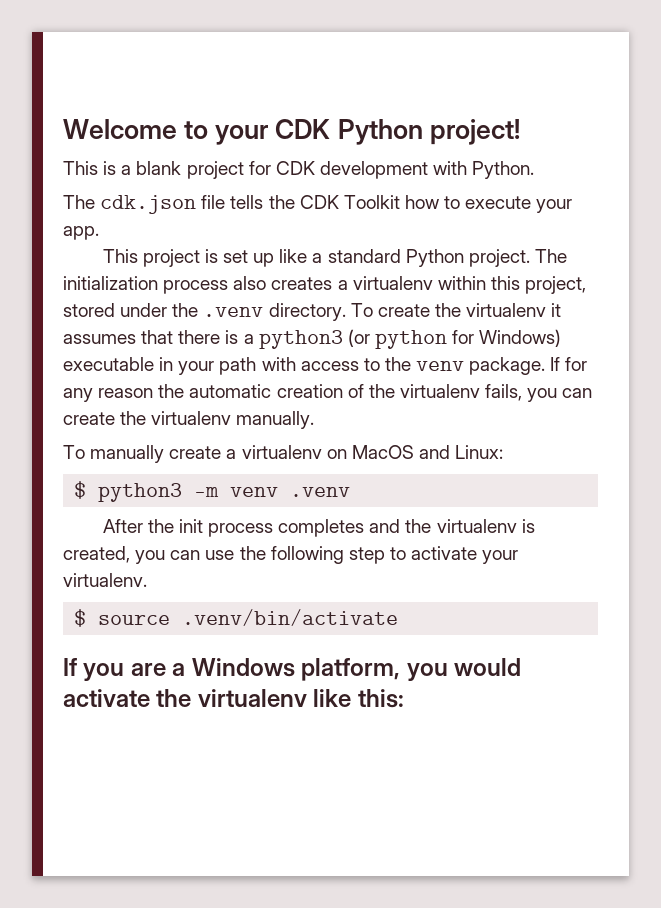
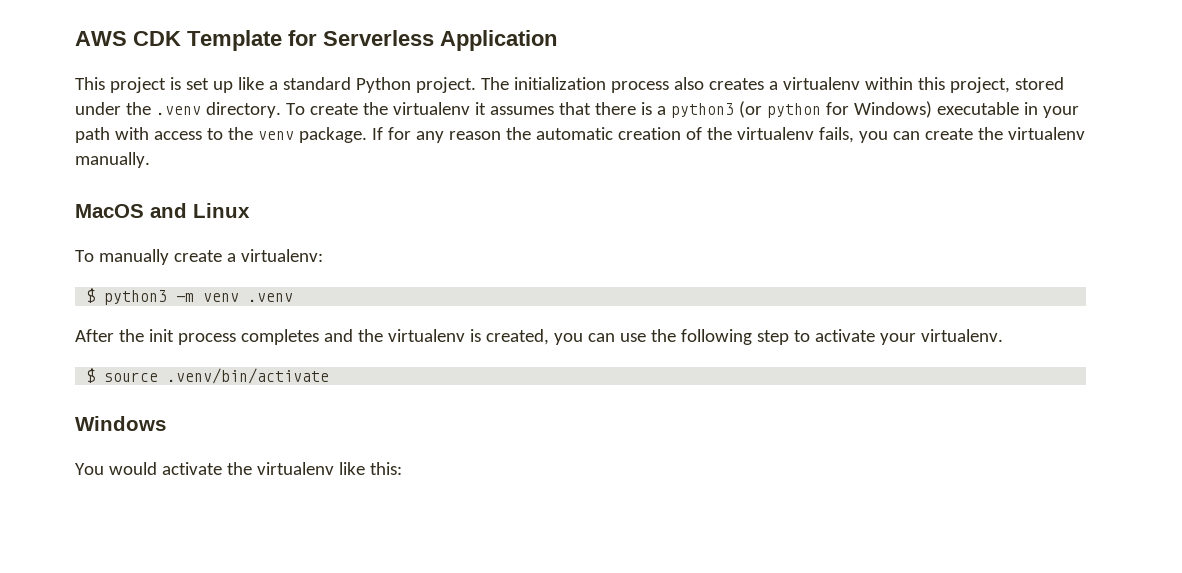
[63,119,520,145] [63,161,535,179] [63,195,573,214] [63,226,99,240] Welcome to your CDK Python project! // This is a blank project for CDK development with Python. // The cdk.json file tells the CDK Toolkit how to execute your app. -> [75,30,557,51] AWS CDK Template for Serverless Application
(315, 420) none -> [75,203,250,218] // MacOS and Linux
[241,445,504,459] virtualenv on MacOS and Linux: -> [240,249,323,262] virtualenv:
[63,658,186,681] If you are a -> (330, 376) none
[301,658,448,681] platform, you -> [75,463,104,475] // You

